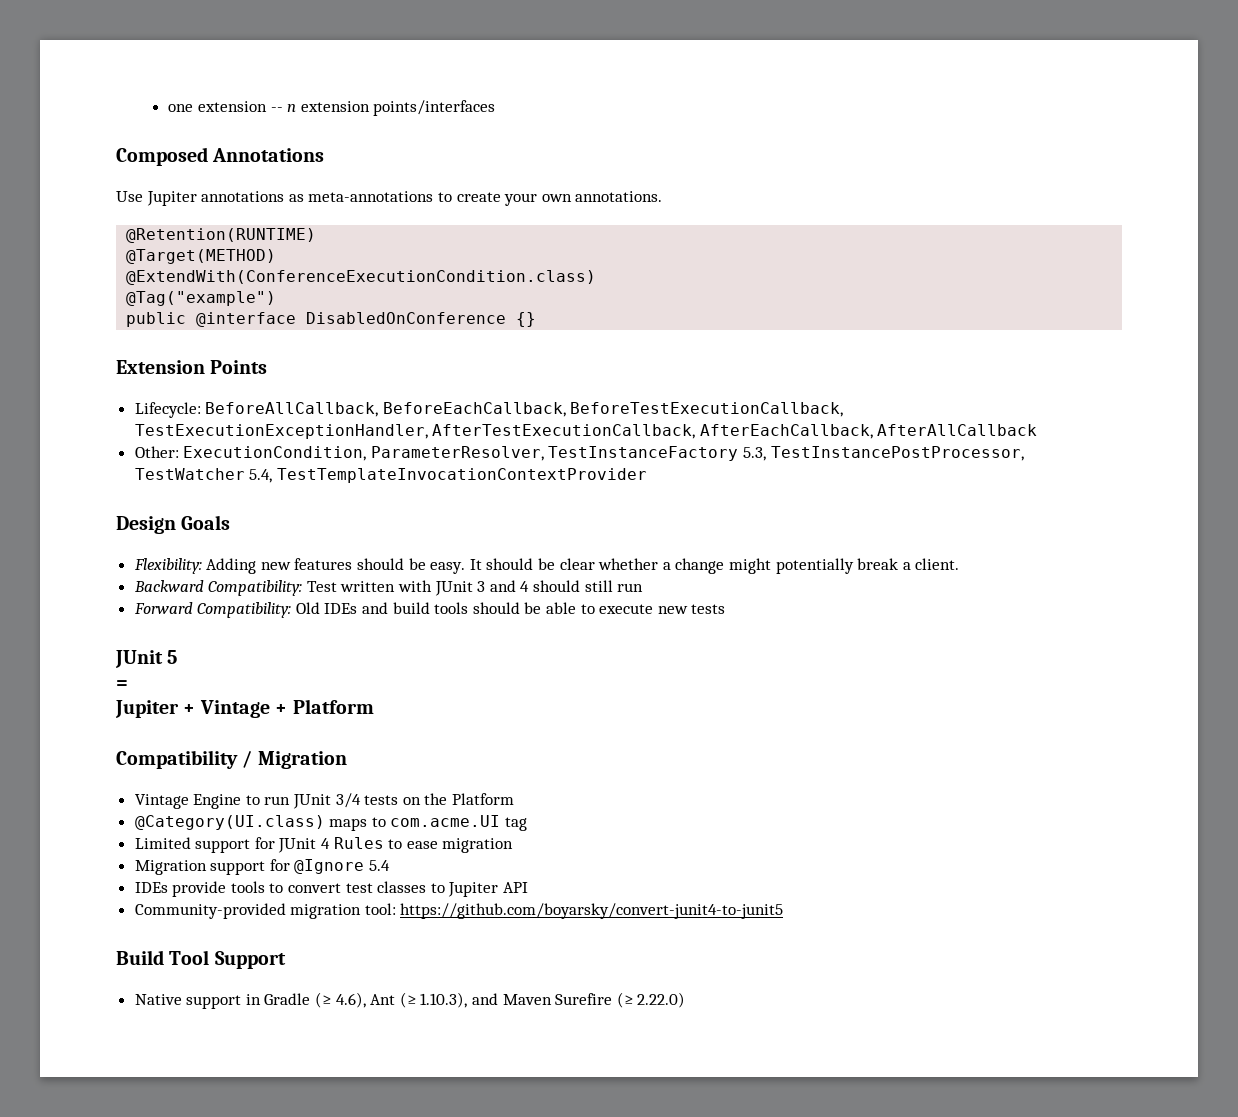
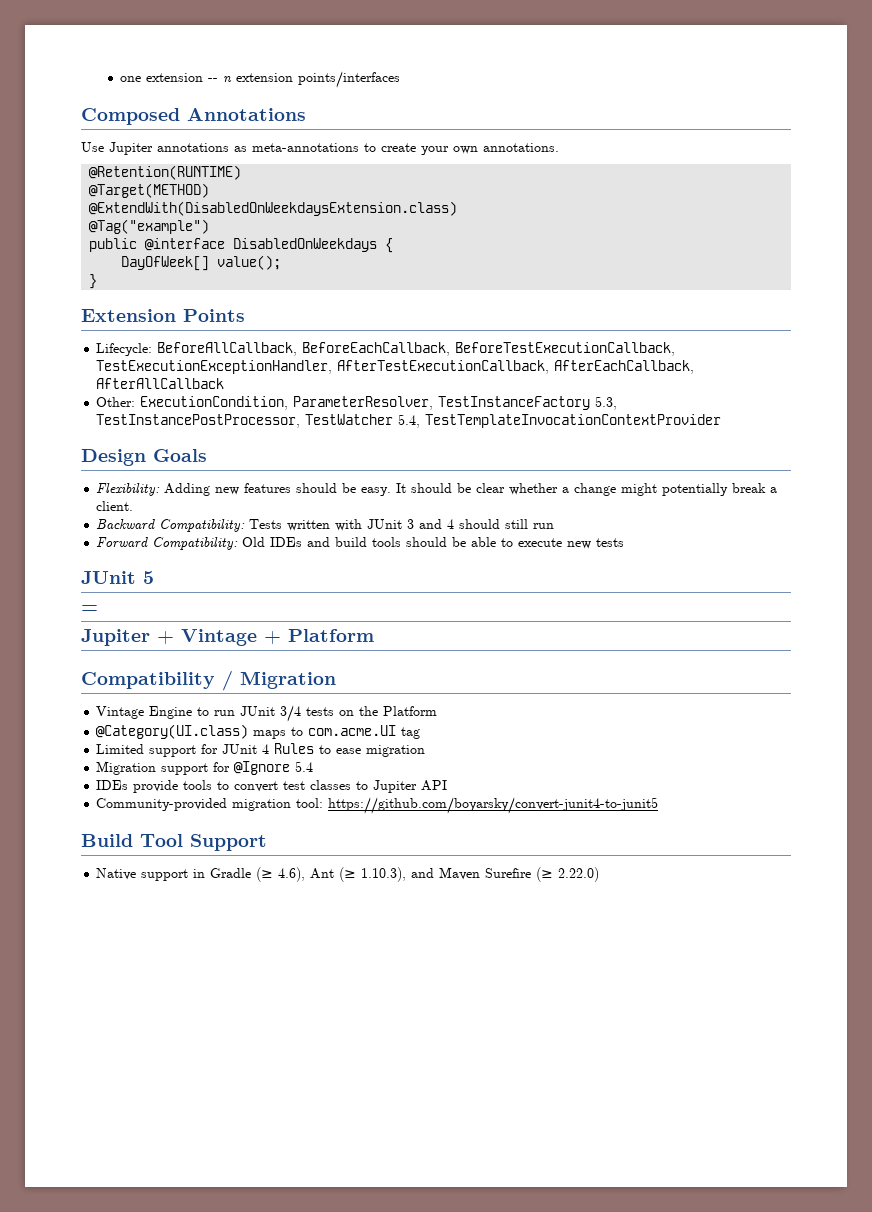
[126,270,597,285] @ExtendWith(ConferenceExecutionCondition.class) -> [89,201,458,216] @ExtendWith(DisabledOnWeekdaysExtension.class)
[306,312,537,327] DisabledOnConference {} -> [233,238,394,253] [121,255,282,271] [89,274,98,289] DisabledOnWeekdays { // DayOfWeek[] value(); // }
[306,581,337,592] Test -> [249,519,283,529] Tests

